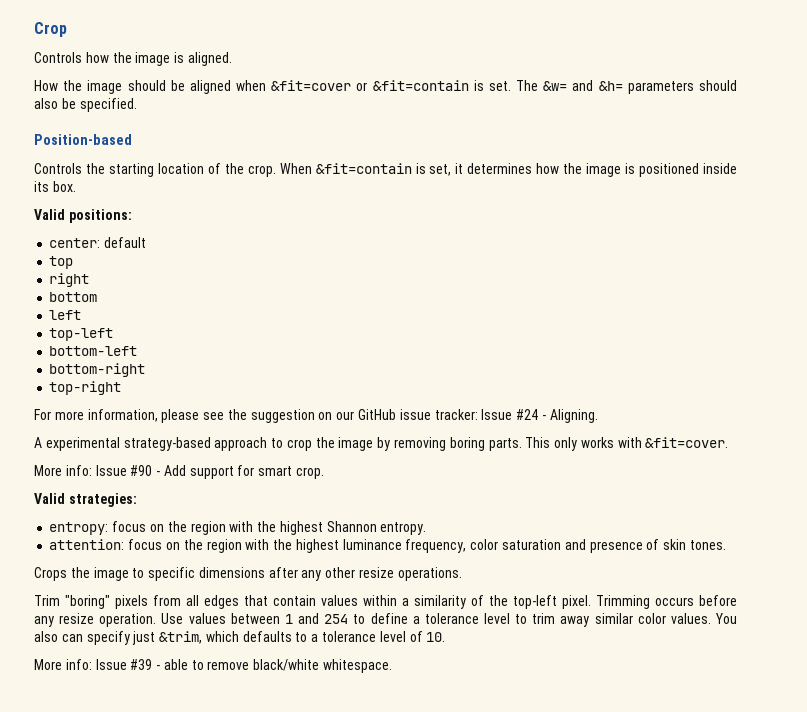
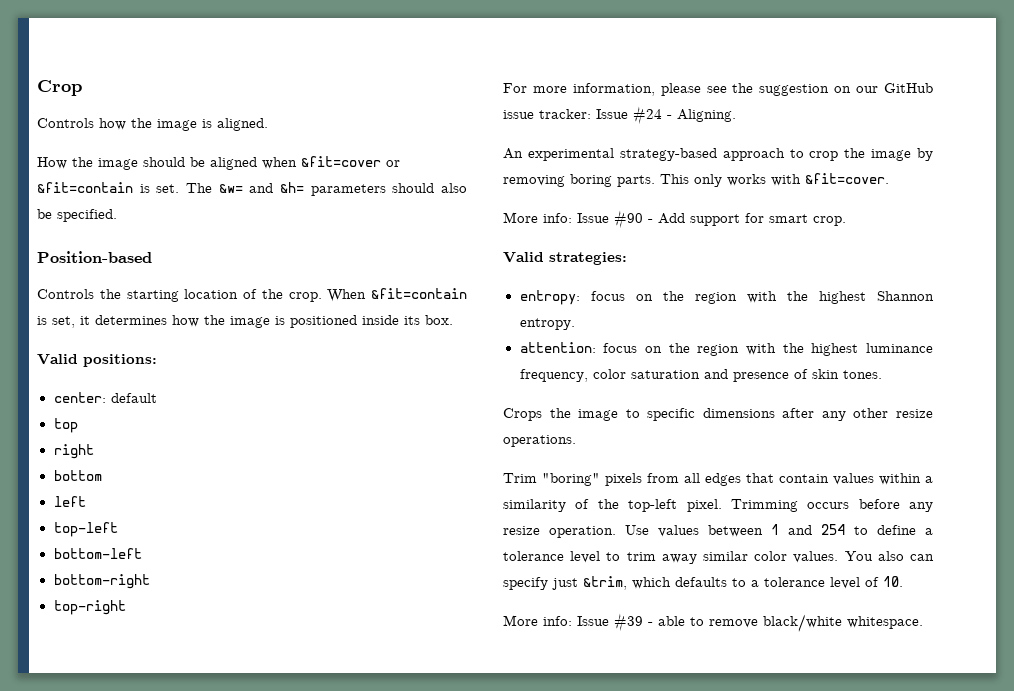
[34,437,42,448] A -> [503,148,523,159] An

